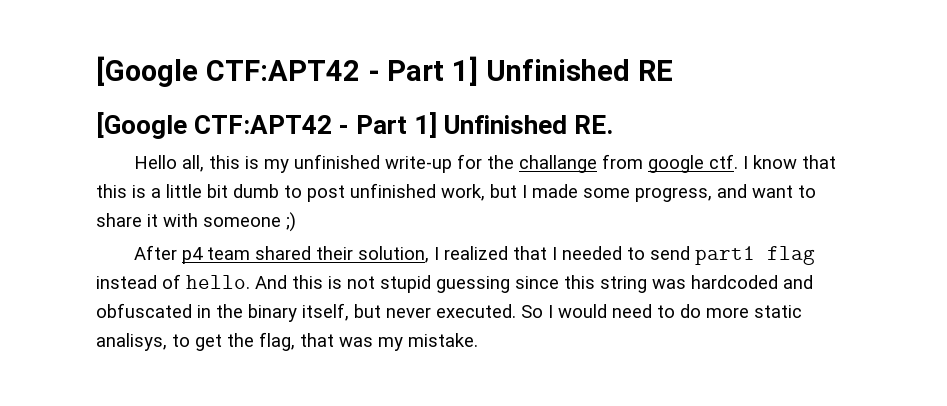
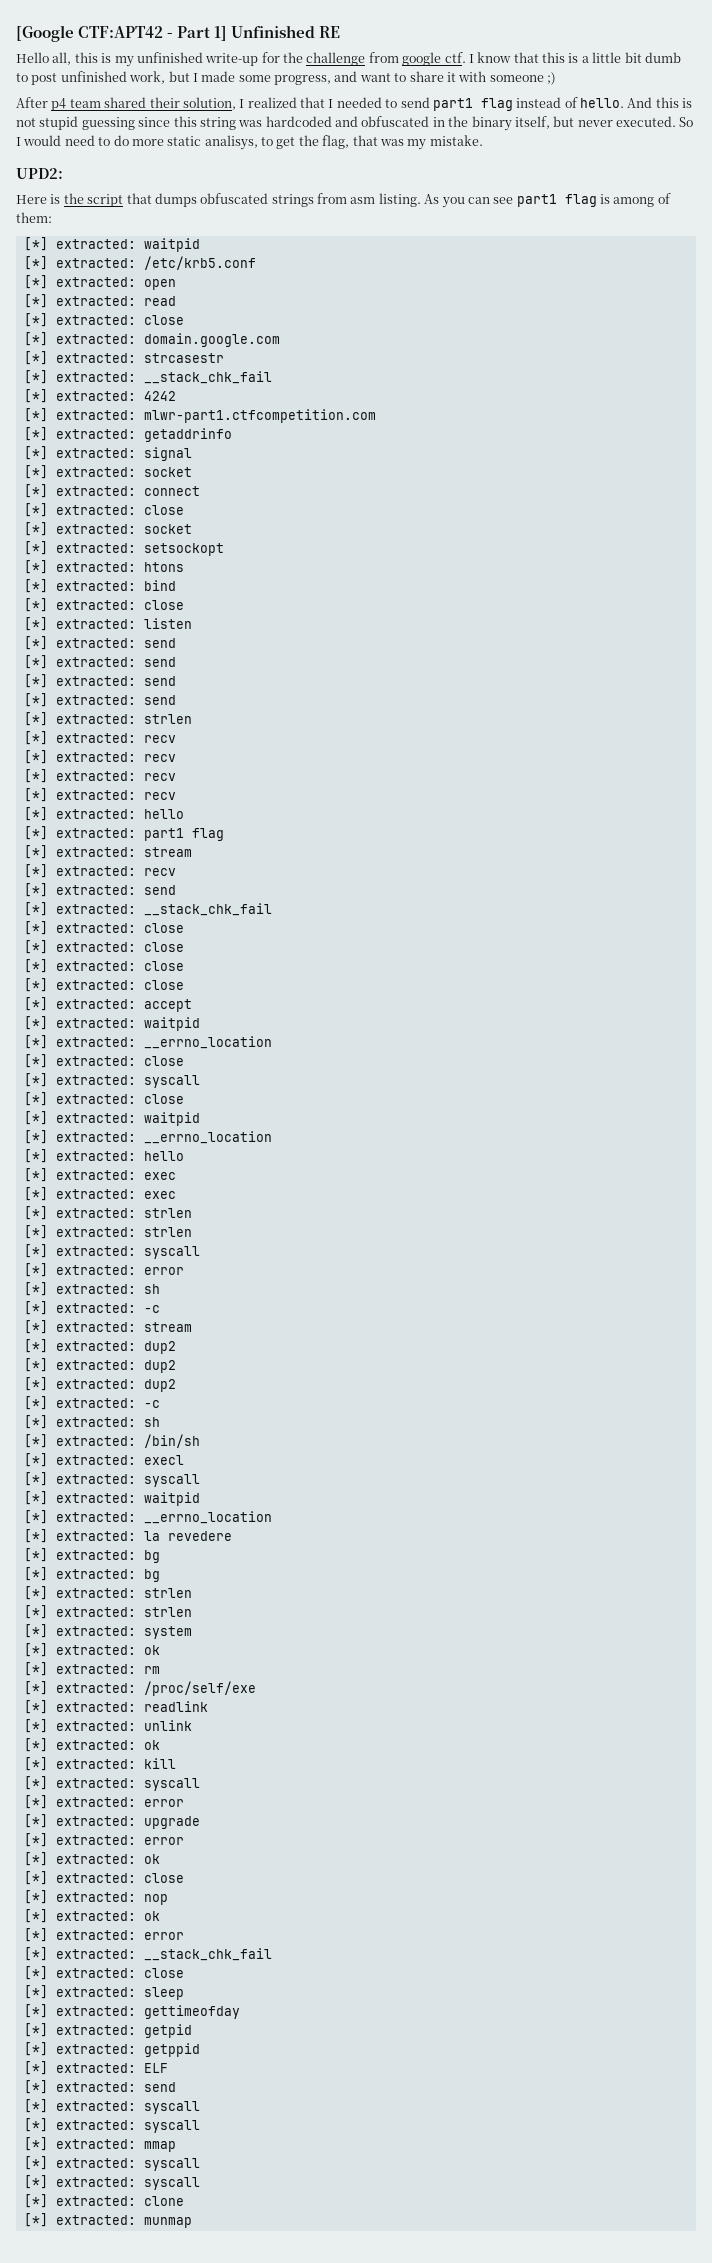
[96,112,614,139] // [Google CTF:APT42 - Part 1] Unfinished RE. -> (341, 32) none
[518,155,597,173] challange -> [306,52,366,66] challenge
(478, 340) none -> [16,168,63,179] [16,193,671,208] [16,212,52,223] [23,237,200,252] [23,256,256,270] [23,275,176,290] [23,294,176,308] [23,313,184,327] [23,332,280,347] [23,351,224,365] [23,370,272,384] [23,389,176,403] [23,408,376,423] [23,427,232,442] [23,446,192,461] [23,465,192,479] [23,484,200,498] [23,503,184,517] [23,522,192,536] [23,541,224,556] [23,560,184,574] [23,579,176,593] [23,598,184,612] [23,617,192,631] [23,636,176,650] [23,655,176,669] [23,674,176,688] [23,693,176,707] [23,712,192,726] [23,731,176,745] [23,750,176,764] [23,769,176,783] [23,788,176,802] [23,807,184,821] [23,826,224,841] [23,845,192,859] [23,864,176,878] [23,883,176,897] [23,902,272,916] [23,921,184,935] [23,940,184,954] [23,959,184,973] [23,978,184,992] [23,997,192,1012] [23,1016,200,1031] [23,1035,272,1049] [23,1054,184,1068] [23,1073,200,1088] [23,1092,184,1106] [23,1111,200,1126] [23,1130,272,1144] [23,1149,184,1163] [23,1168,176,1182] [23,1187,176,1201] [23,1206,192,1220] [23,1225,192,1239] [23,1244,200,1259] [23,1263,184,1277] [23,1282,160,1296] [23,1301,160,1315] [23,1320,192,1334] [23,1339,176,1354] [23,1358,176,1373] [23,1377,176,1392] [23,1396,160,1410] [23,1415,160,1429] [23,1434,200,1448] [23,1453,184,1467] [23,1472,200,1487] [23,1491,200,1506] [23,1510,272,1524] [23,1529,232,1543] [23,1548,160,1563] [23,1567,160,1582] [23,1586,192,1600] [23,1605,192,1619] [23,1624,192,1639] [23,1643,160,1657] [23,1662,160,1676] [23,1681,256,1696] [23,1700,208,1714] [23,1719,192,1733] [23,1738,160,1752] [23,1757,176,1771] [23,1776,200,1791] [23,1795,184,1809] [23,1814,200,1829] [23,1833,184,1847] [23,1852,160,1866] [23,1871,184,1885] [23,1890,168,1905] [23,1909,160,1923] [23,1928,184,1942] [23,1947,272,1961] [23,1966,184,1980] [23,1985,184,2000] [23,2004,240,2019] [23,2023,192,2038] [23,2042,200,2057] [23,2061,168,2075] [23,2080,176,2094] [23,2099,200,2114] [23,2118,200,2133] [23,2137,176,2152] [23,2156,200,2171] [23,2175,200,2190] [23,2194,184,2208] [23,2213,192,2228] // UPD2: // Here is the script that dumps obfuscated strings from asm listing. As you can see part1 flag is among of them: // [*] extracted: waitpid // [*] extracted: /etc/krb5.conf // [*] extracted: open // [*] extracted: read // [*] extracted: close // [*] extracted: domain.google.com // [*] extracted: strcasestr // [*] extracted: __stack_chk_fail // [*] extracted: 4242 // [*] extracted: mlwr-part1.ctfcompetition.com // [*] extracted: getaddrinfo // [*] extracted: signal // [*] extracted: socket // [*] extracted: connect // [*] extracted: close // [*] extracted: socket // [*] extracted: setsockopt // [*] extracted: htons // [*] extracted: bind // [*] extracted: close // [*] extracted: listen // [*] extracted: send // [*] extracted: send // [*] extracted: send // [*] extracted: send // [*] extracted: strlen // [*] extracted: recv // [*] extracted: recv // [*] extracted: recv // [*] extracted: recv // [*] extracted: hello // [*] extracted: part1 flag // [*] extracted: stream // [*] extracted: recv // [*] extracted: send // [*] extracted: __stack_chk_fail // [*] extracted: close // [*] extracted: close // [*] extracted: close // [*] extracted: close // [*] extracted: accept // [*] extracted: waitpid // [*] extracted: __errno_location // [*] extracted: close // [*] extracted: syscall // [*] extracted: close // [*] extracted: waitpid // [*] extracted: __errno_location // [*] extracted: hello // [*] extracted: exec // [*] extracted: exec // [*] extracted: strlen // [*] extracted: strlen // [*] extracted: syscall // [*] extracted: error // [*] extracted: sh // [*] extracted: -c // [*] extracted: stream // [*] extracted: dup2 // [*] extracted: dup2 // [*] extracted: dup2 // [*] extracted: -c // [*] extracted: sh // [*] extracted: /bin/sh // [*] extracted: execl // [*] extracted: syscall // [*] extracted: waitpid // [*] extracted: __errno_location // [*] extracted: la revedere // [*] extracted: bg // [*] extracted: bg // [*] extracted: strlen // [*] extracted: strlen // [*] extracted: system // [*] extracted: ok // [*] extracted: rm // [*] extracted: /proc/self/exe // [*] extracted: readlink // [*] extracted: unlink // [*] extracted: ok // [*] extracted: kill // [*] extracted: syscall // [*] extracted: error // [*] extracted: upgrade // [*] extracted: error // [*] extracted: ok // [*] extracted: close // [*] extracted: nop // [*] extracted: ok // [*] extracted: error // [*] extracted: __stack_chk_fail // [*] extracted: close // [*] extracted: sleep // [*] extracted: gettimeofday // [*] extracted: getpid // [*] extracted: getppid // [*] extracted: ELF // [*] extracted: send // [*] extracted: syscall // [*] extracted: syscall // [*] extracted: mmap // [*] extracted: syscall // [*] extracted: syscall // [*] extracted: clone // [*] extracted: munmap

